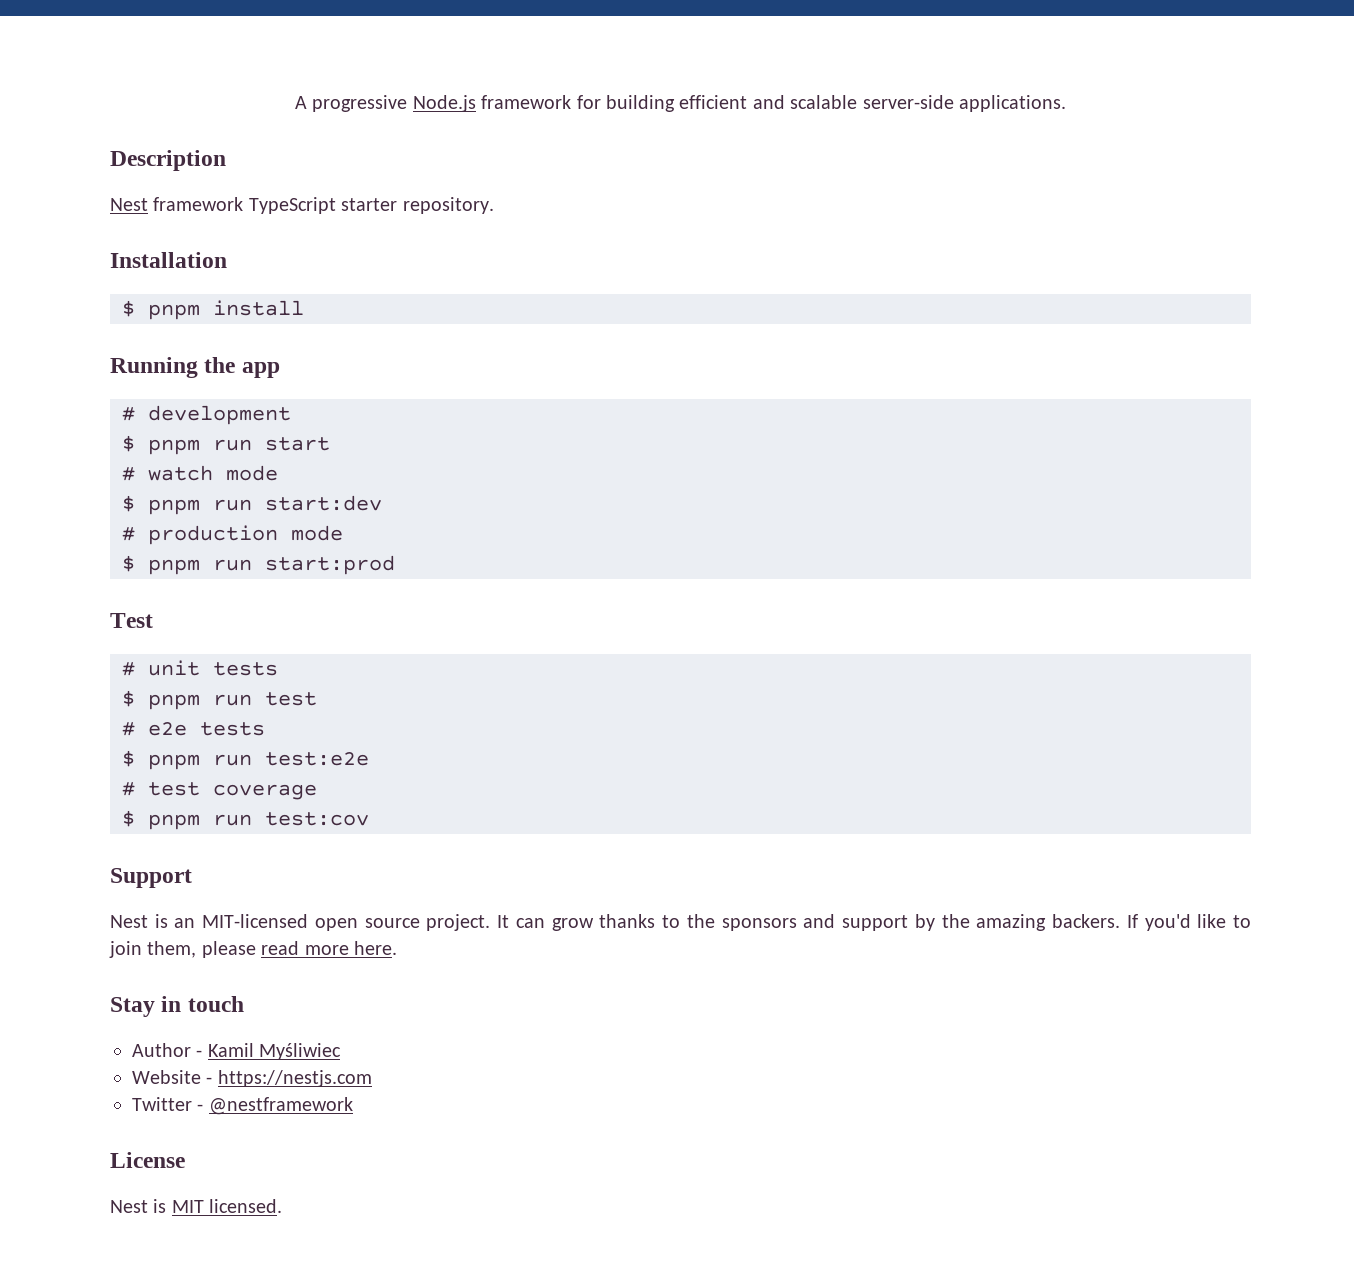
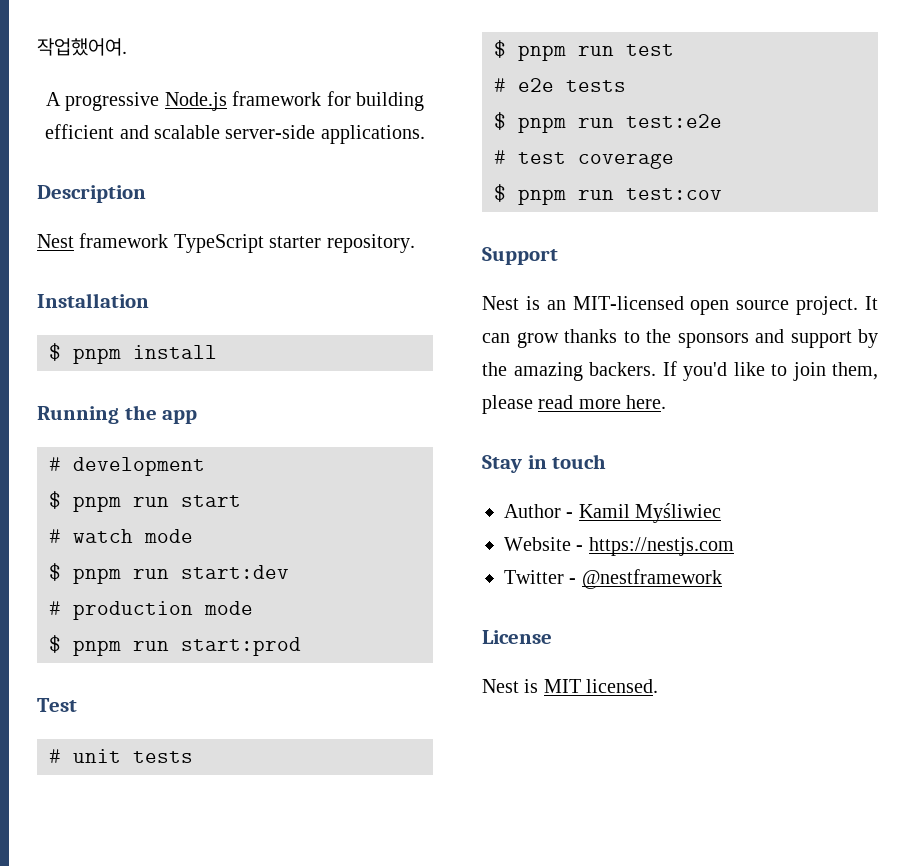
(295, 102) none -> [37,38,127,56] 작업했어여. //

